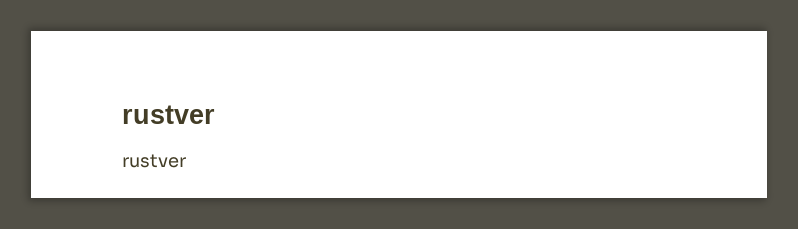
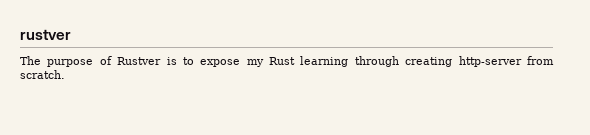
[122,154,186,168] rustver -> [20,56,554,67] [20,70,65,79] The purpose of Rustver is to expose my Rust learning through creating http-server from scratch.

